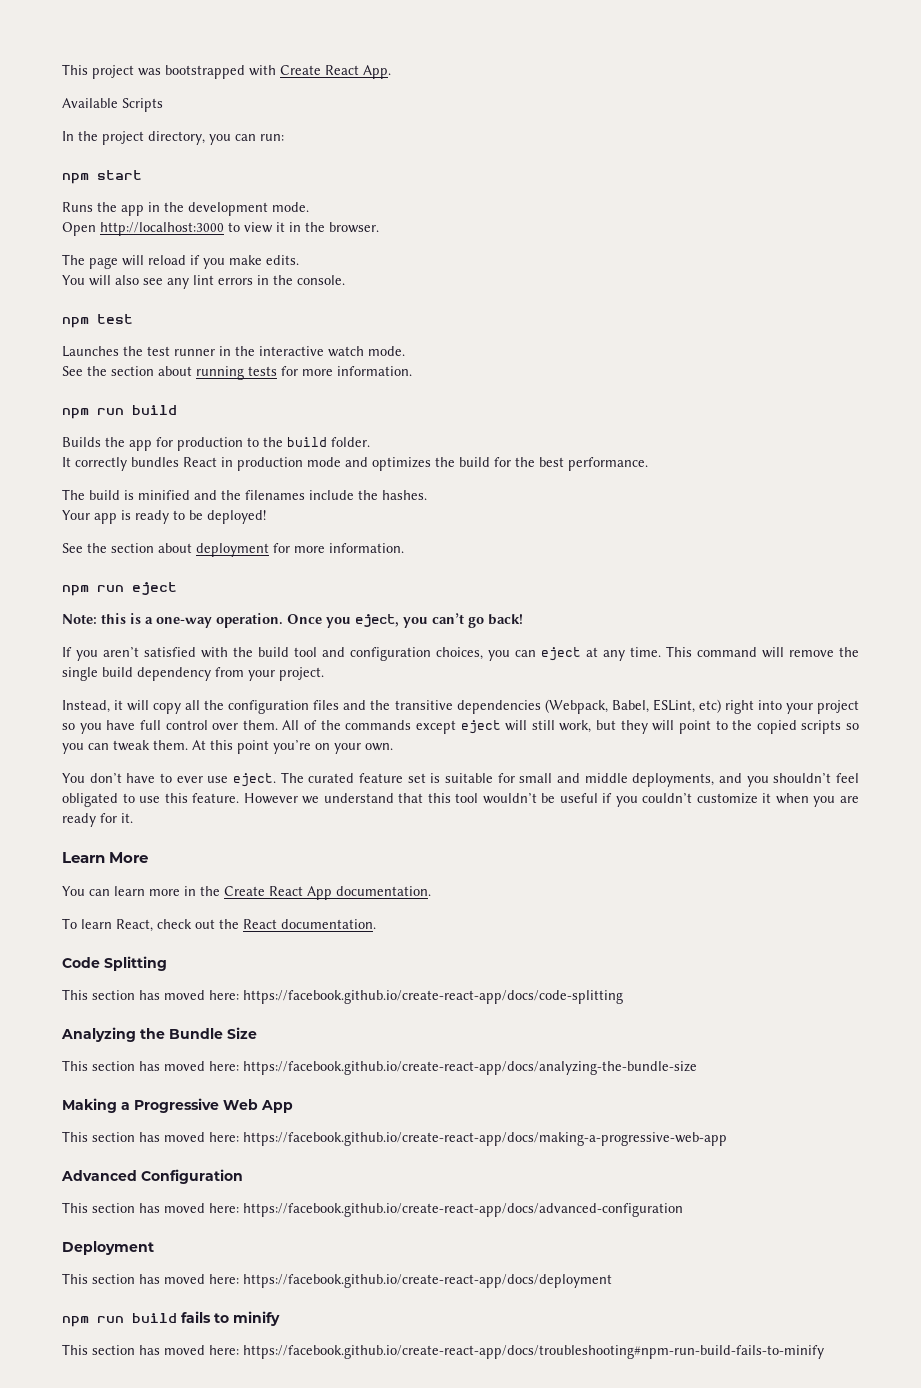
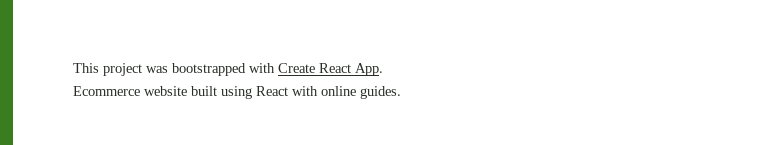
[62,98,163,112] [62,131,284,145] [62,170,142,184] [62,202,309,216] [62,222,379,236] [62,254,299,269] [62,275,345,289] [62,314,133,328] [62,346,405,357] [62,366,412,380] [62,405,177,419] [62,437,370,451] [62,457,648,471] [62,489,427,500] [62,510,266,524] [62,543,404,557] [62,582,177,596] [62,613,523,628] [62,646,859,661] [62,667,324,681] [62,699,860,714] [62,720,859,734] [62,740,393,754] [62,772,859,787] [62,793,859,807] [62,813,133,827] [62,852,149,863] [62,886,431,900] [62,918,376,932] [62,956,167,971] [62,989,623,1004] [61,1027,257,1042] [62,1060,697,1075] [62,1098,293,1113] [62,1131,727,1146] [61,1169,243,1184] [62,1202,683,1217] [62,1241,154,1255] [62,1273,612,1288] [62,1311,280,1327] [62,1344,824,1359] Available Scripts // In the project directory, you can run: // npm start // Runs the app in the development mode. // Open http://localhost:3000 to view it in the browser. // The page will reload if you make edits. // You will also see any lint errors in the console. // npm test // Launches the test runner in the interactive watch mode. // See the section about running tests for more information. // npm run build // Builds the app for production to the build folder. // It correctly bundles React in production mode and optimizes the build for the best performance. // The build is minified and the filenames include the hashes. // Your app is ready to be deployed! // See the section about deployment for more information. // npm run eject // Note: this is a one-way operation. Once you eject, you can’t go back! // If you aren’t satisfied with the build tool and configuration choices, you can eject at any time. This command will remove the single build dependency from your project. // Instead, it will copy all the configuration files and the transitive dependencies (Webpack, Babel, ESLint, etc) right into your project so you have full control over them. All of the commands except eject will still work, but they will point to the copied scripts so you can tweak them. At this point you’re on your own. // You don’t have to ever use eject. The curated feature set is suitable for small and middle deployments, and you shouldn’t feel obligated to use this feature. However we understand that this tool wouldn’t be useful if you couldn’t customize it when you are ready for it. // Learn More // You can learn more in the Create React App documentation. // To learn React, check out the React documentation. // Code Splitting // This section has moved here: https://facebook.github.io/create-react-app/docs/code-splitting // Analyzing the Bundle Size // This section has moved here: https://facebook.github.io/create-react-app/docs/analyzing-the-bundle-size // Making a Progressive Web App // This section has moved here: https://facebook.github.io/create-react-app/docs/making-a-progressive-web-app // Advanced Configuration // This section has moved here: https://facebook.github.io/create-react-app/docs/advanced-configuration // Deployment // This section has moved here: https://facebook.github.io/create-react-app/docs/deployment // npm run build fails to minify // This section has moved here: https://facebook.github.io/create-react-app/docs/troubleshooting#npm-run-build-fails-to-minify -> [73,86,401,99] Ecommerce website built using React with online guides.

